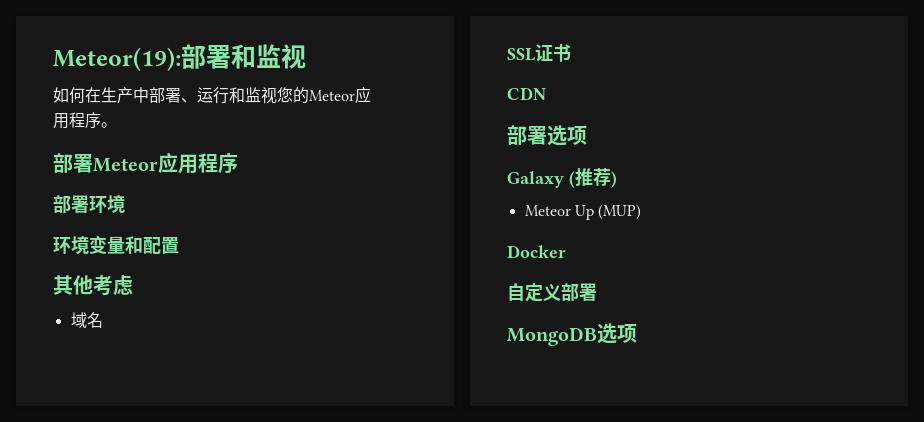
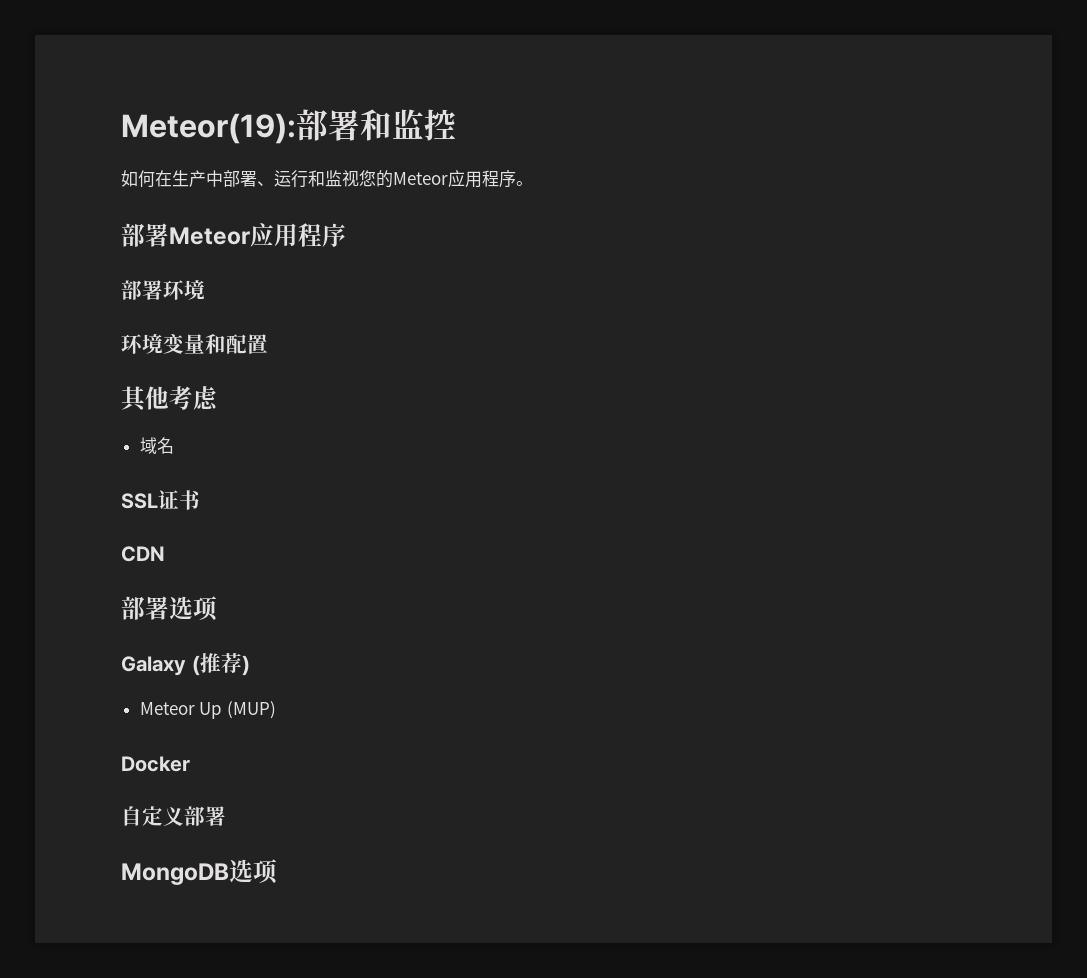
[281,44,306,69] 视 -> [424,109,456,141] 控

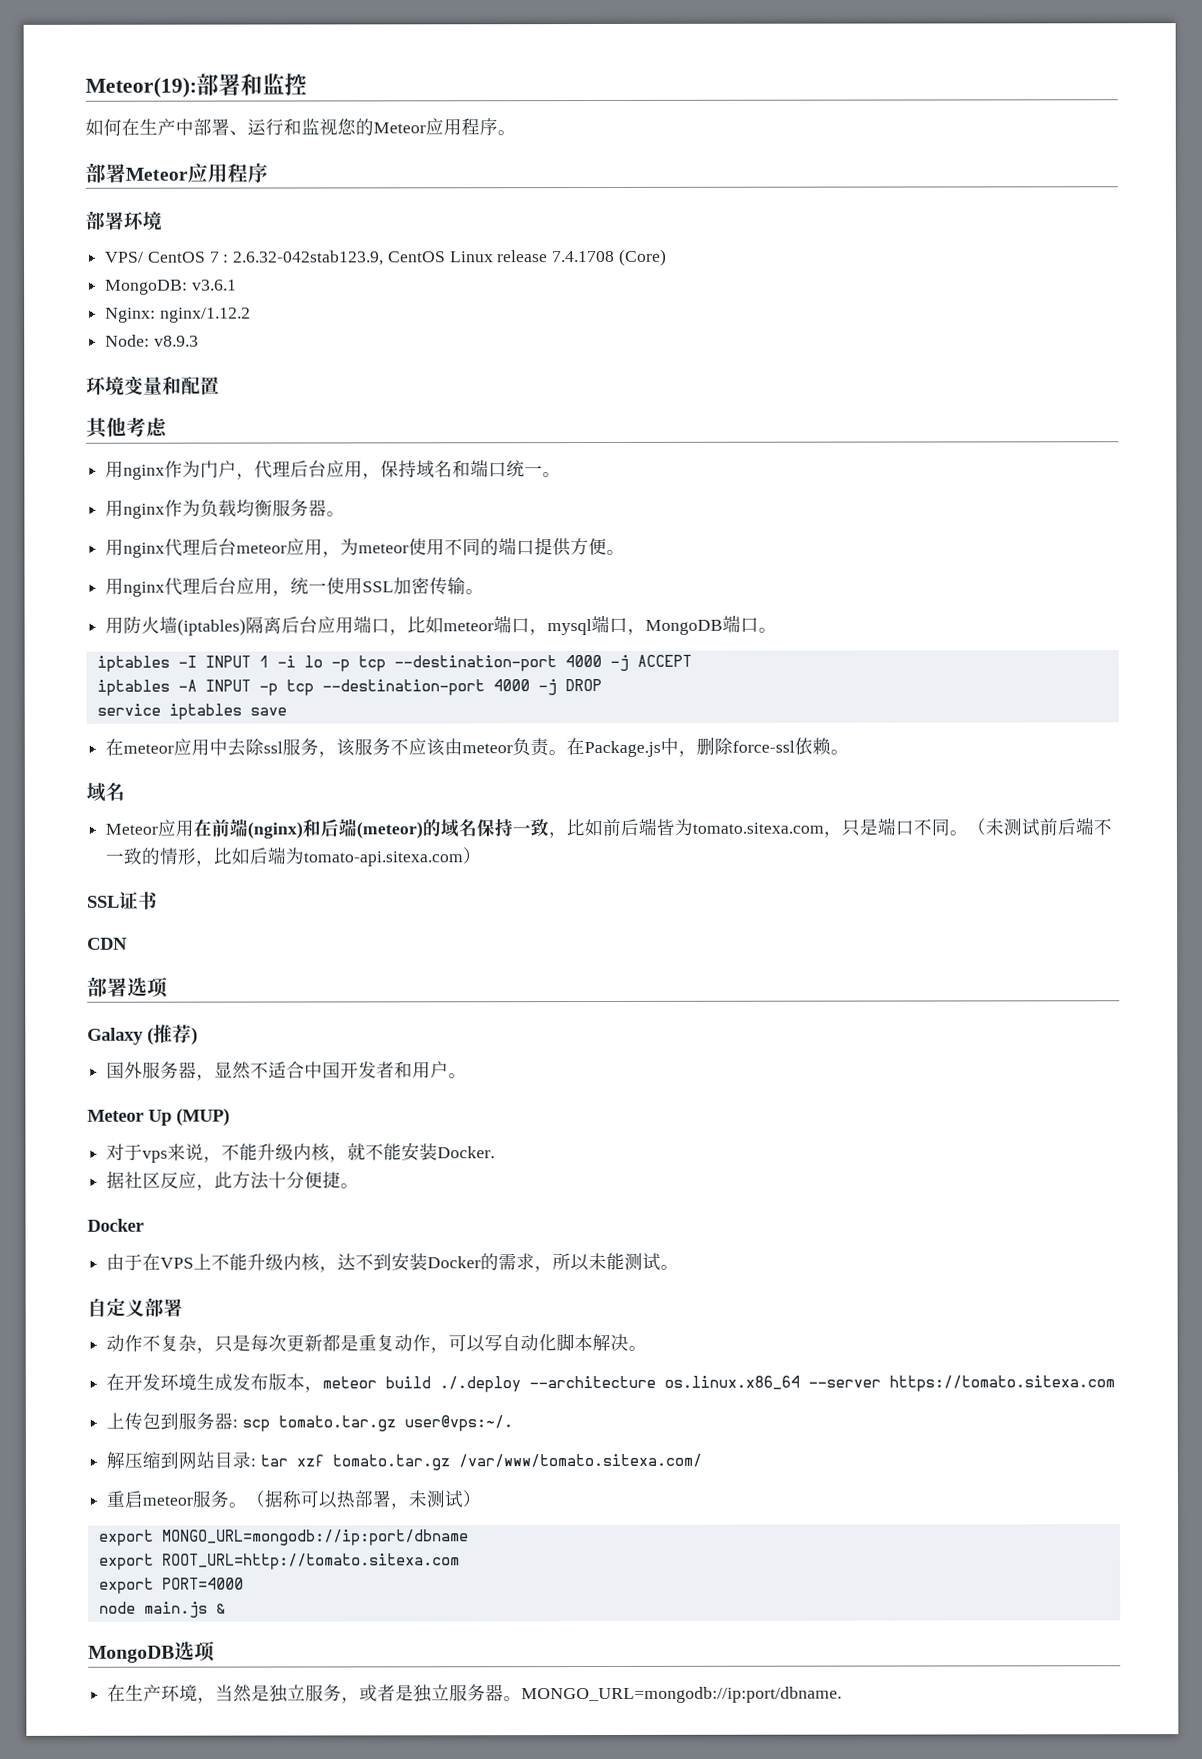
(205, 290) none -> [105,248,667,266] [105,279,237,295] [105,307,251,323] [105,334,199,347] // VPS/ CentOS 7 : 2.6.32-042stab123.9, CentOS Linux release 7.4.1708 (Core) // MongoDB: v3.6.1 // Nginx: nginx/1.12.2 // Node: v8.9.3
[139,437,174,454] 域名 -> [105,459,562,480] [105,499,346,519] [105,537,626,558] [105,577,485,597] [105,614,778,636] [96,654,692,672] [96,678,602,696] [96,703,287,720] [105,736,850,758] [86,782,125,802] [105,817,1113,839] [105,846,482,867] 用nginx作为门户，代理后台应用，保持域名和端口统一。 // 用nginx作为负载均衡服务器。 // 用nginx代理后台meteor应用，为meteor使用不同的端口提供方便。 // 用nginx代理后台应用，统一使用SSL加密传输。 // 用防火墙(iptables)隔离后台应用端口，比如meteor端口，mysql端口，MongoDB端口。 // iptables -I INPUT 1 -i lo -p tcp --destination-port 4000 -j ACCEPT // iptables -A INPUT -p tcp --destination-port 4000 -j DROP // service iptables save // 在meteor应用中去除ssl服务，该服务不应该由meteor负责。在Package.js中，删除force-ssl依赖。 // 域名 // Meteor应用在前端(nginx)和后端(meteor)的域名保持一致，比如前后端皆为tomato.sitexa.com，只是端口不同。（未测试前后端不一致的情形，比如后端为tomato-api.sitexa.com）
[139,701,276,719] [121,756,190,772] [121,806,226,826] [121,859,278,885] Meteor Up (MUP) // Docker // 自定义部署 // MongoDB选项 -> [106,1061,468,1081] [87,1108,230,1126] [106,1142,496,1163] [106,1170,360,1191] [87,1218,144,1232] [106,1252,680,1273] [87,1297,183,1317] [106,1333,648,1354] [106,1372,1116,1393] [106,1412,513,1432] [106,1451,702,1471] [106,1489,482,1510] [98,1529,469,1546] [98,1553,460,1570] [98,1577,244,1594] [98,1601,226,1618] [88,1641,216,1663] [107,1684,843,1704] 国外服务器，显然不适合中国开发者和用户。 // Meteor Up (MUP) // 对于vps来说，不能升级内核，就不能安装Docker. // 据社区反应，此方法十分便捷。 // Docker // 由于在VPS上不能升级内核，达不到安装Docker的需求，所以未能测试。 // 自定义部署 // 动作不复杂，只是每次更新都是重复动作，可以写自动化脚本解决。 // 在开发环境生成发布版本，meteor build ./.deploy --architecture os.linux.x86_64 --server https://tomato.sitexa.com // 上传包到服务器: scp tomato.tar.gz user@vps:~/. // 解压缩到网站目录: tar xzf tomato.tar.gz /var/www/tomato.sitexa.com/ // 重启meteor服务。（据称可以热部署，未测试） // export MONGO_URL=mongodb://ip:port/dbname // export ROOT_URL=http://tomato.sitexa.com // export PORT=4000 // node main.js & // MongoDB选项 // 在生产环境，当然是独立服务，或者是独立服务器。MONGO_URL=mongodb://ip:port/dbname.

